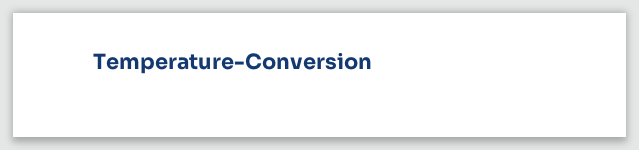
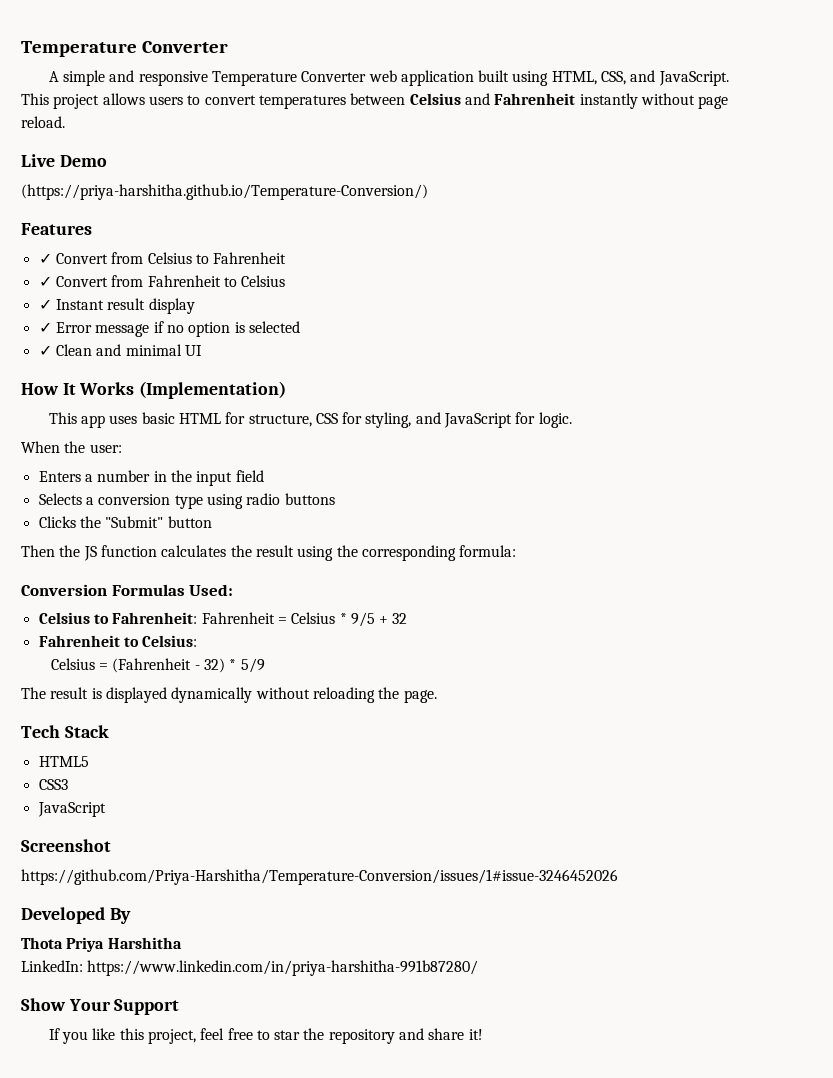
[93,52,372,74] Temperature-Conversion -> [21,41,228,57] [48,70,729,86] [21,93,729,109] [21,116,65,128] [21,154,107,167] [21,184,428,200] [21,223,92,235] [38,252,287,264] [38,275,286,287] [38,298,195,314] [38,321,300,337] [38,344,202,356] [21,381,287,399] [48,412,572,428] [21,441,122,453] [38,470,264,486] [38,493,335,509] [38,516,212,528] [21,545,517,561] [21,584,234,596] [38,612,408,627] [38,635,198,647] [50,658,265,673] [21,687,437,703] [21,725,109,738] [38,756,89,767] [38,779,68,790] [37,802,106,817] [21,839,111,852] [21,869,618,885] [21,907,131,924] [21,937,182,952] [21,960,479,976] [21,998,180,1015] [48,1028,483,1044] Temperature Converter // A simple and responsive Temperature Converter web application built using HTML, CSS, and JavaScript. This project allows users to convert temperatures between Celsius and Fahrenheit instantly without page reload. // Live Demo // (https://priya-harshitha.github.io/Temperature-Conversion/) // Features // ✓ Convert from Celsius to Fahrenheit // ✓ Convert from Fahrenheit to Celsius // ✓ Instant result display // ✓ Error message if no option is selected // ✓ Clean and minimal UI // How It Works (Implementation) // This app uses basic HTML for structure, CSS for styling, and JavaScript for logic. // When the user: // Enters a number in the input field // Selects a conversion type using radio buttons // Clicks the "Submit" button // Then the JS function calculates the result using the corresponding formula: // Conversion Formulas Used: // Celsius to Fahrenheit: Fahrenheit = Celsius * 9/5 + 32 // Fahrenheit to Celsius: // Celsius = (Fahrenheit - 32) * 5/9 // The result is displayed dynamically without reloading the page. // Tech Stack // HTML5 // CSS3 // JavaScript // Screenshot // https://github.com/Priya-Harshitha/Temperature-Conversion/issues/1#issue-3246452026 // Developed By // Thota Priya Harshitha // LinkedIn: https://www.linkedin.com/in/priya-harshitha-991b87280/ // Show Your Support // If you like this project, feel free to star the repository and share it!

